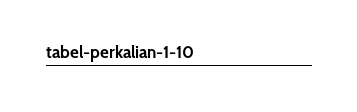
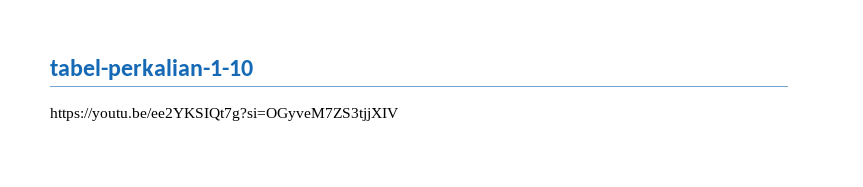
(194, 53) none -> [50,108,399,121] // https://youtu.be/ee2YKSIQt7g?si=OGyveM7ZS3tjjXIV

